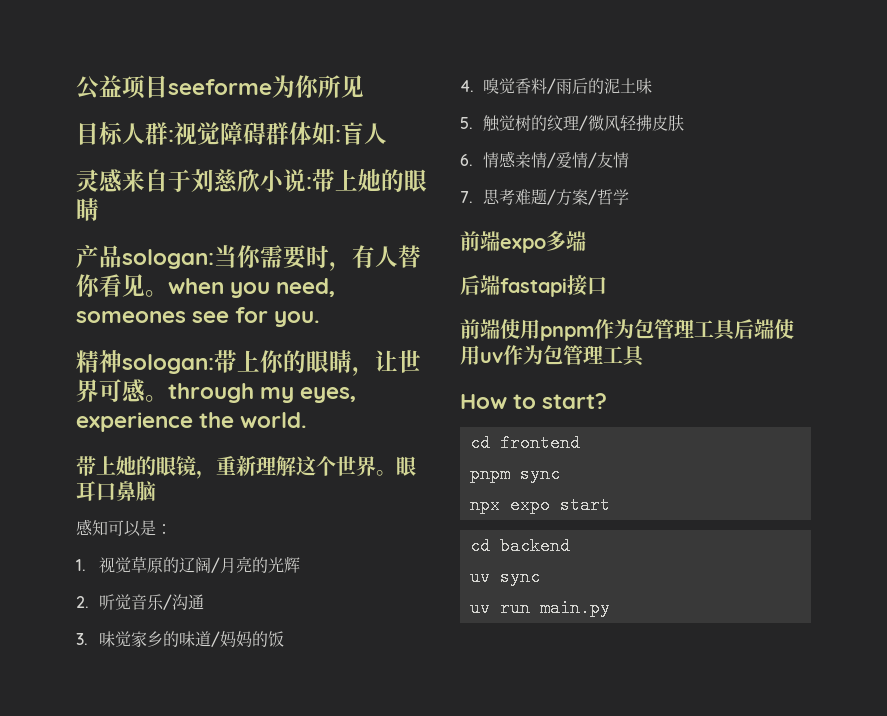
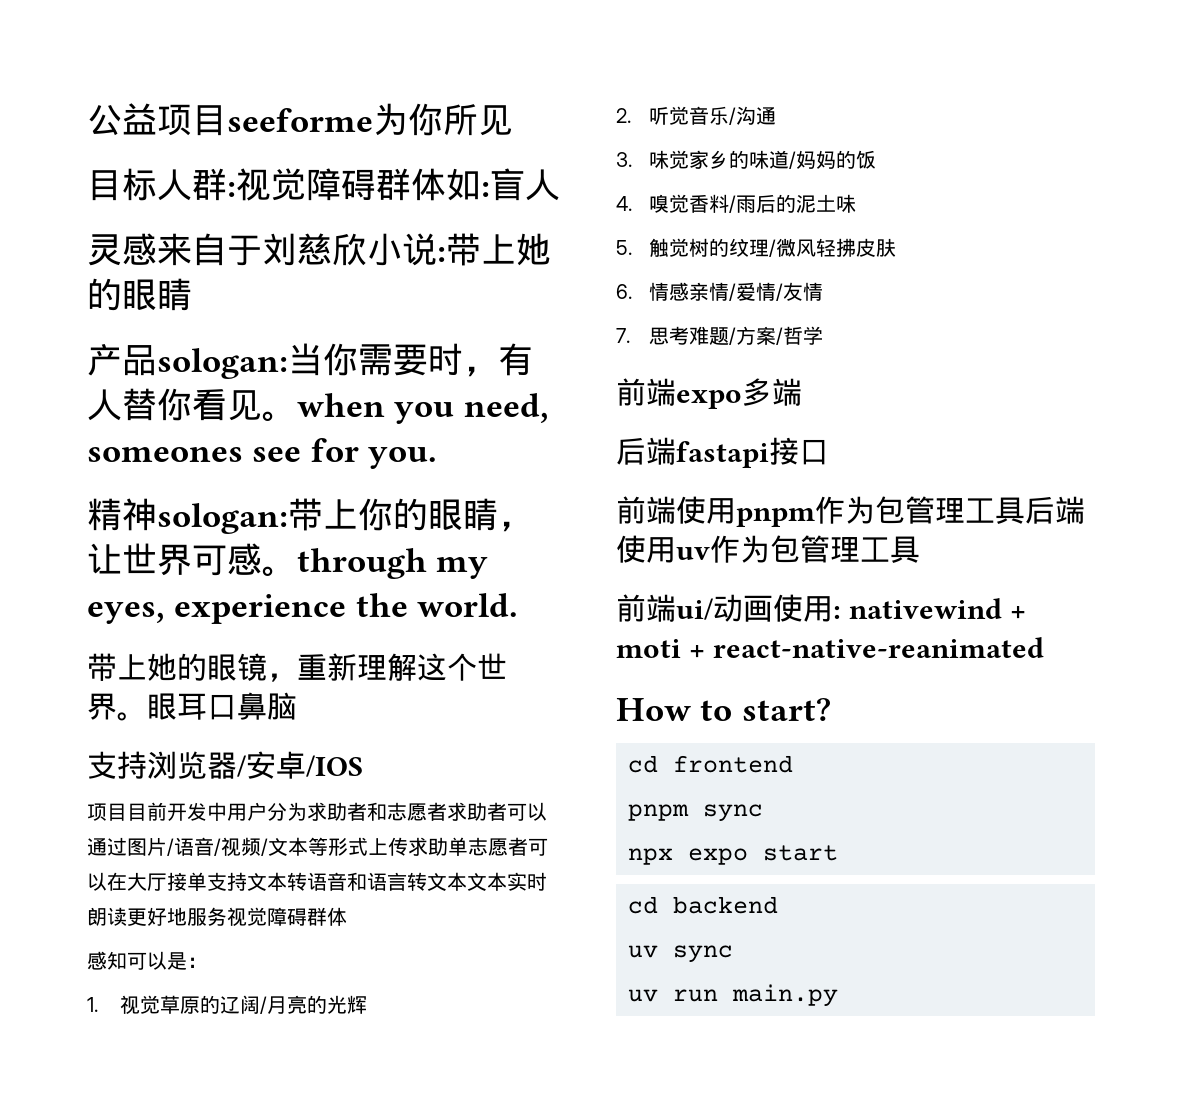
(156, 491) none -> [87,751,363,779] [87,802,547,821] [87,837,548,857] [87,872,547,891] [87,907,347,927] // 支持浏览器/安卓/IOS // 项目目前开发中用户分为求助者和志愿者求助者可以通过图片/语音/视频/文本等形式上传求助单志愿者可以在大厅接单支持文本转语音和语言转文本文本实时朗读更好地服务视觉障碍群体
(646, 356) none -> [616,594,1027,622] [616,637,1045,658] // 前端ui/动画使用: nativewind + moti + react-native-reanimated

